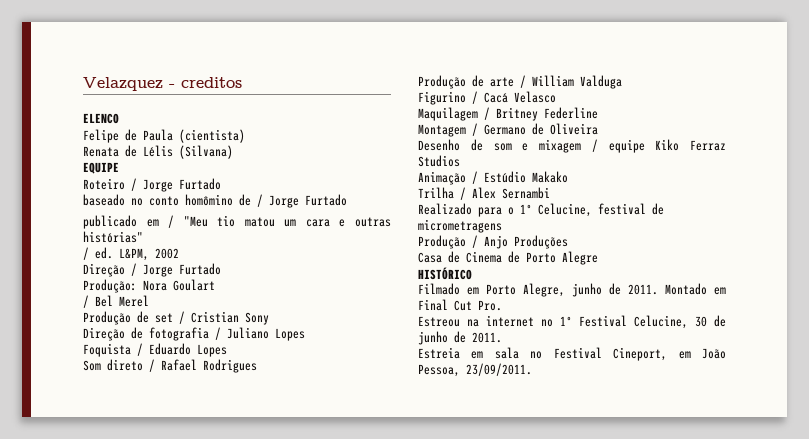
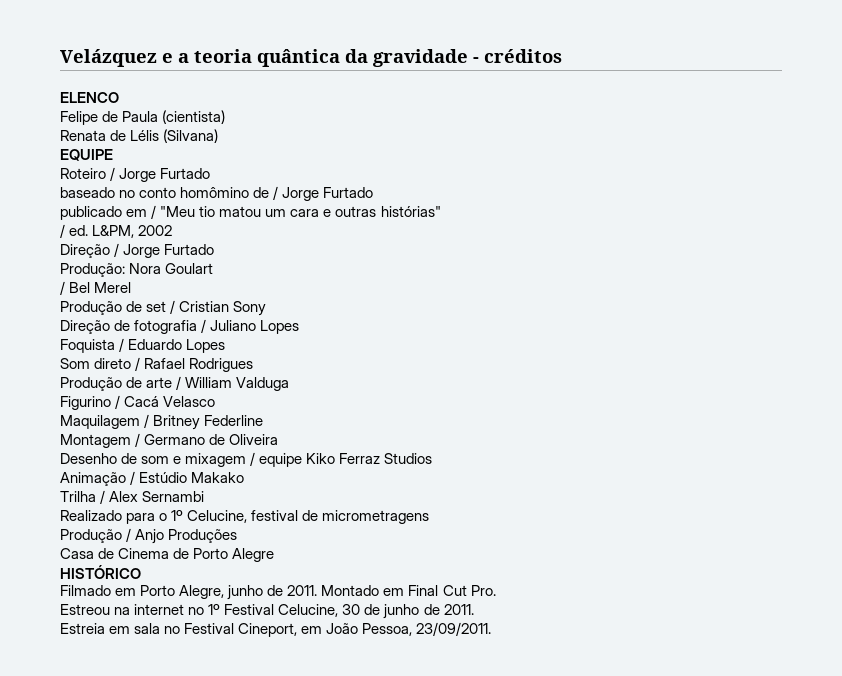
[83,77,242,91] Velazquez - creditos -> [60,49,562,67] Velázquez e a teoria quântica da gravidade - créditos

